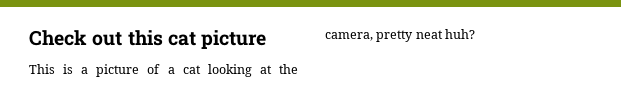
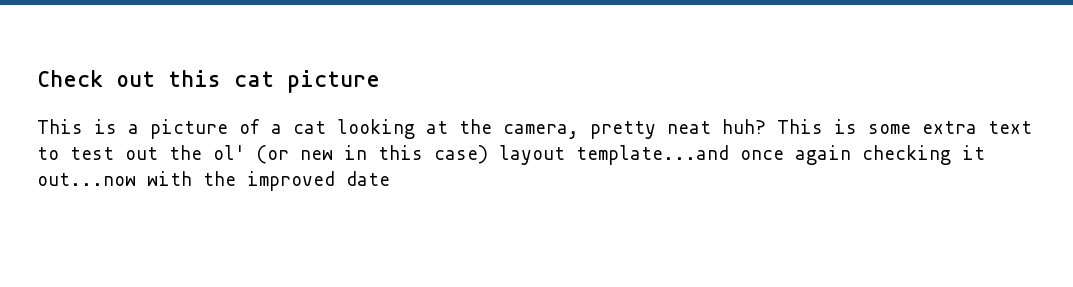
(476, 34) none -> [777,119,1032,134] [37,145,985,165] [37,171,390,191] This is some extra text to test out the ol' (or new in this case) layout template...and once again checking it out...now with the improved date

